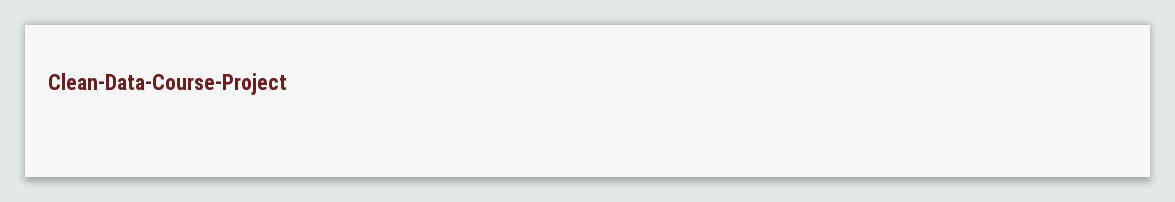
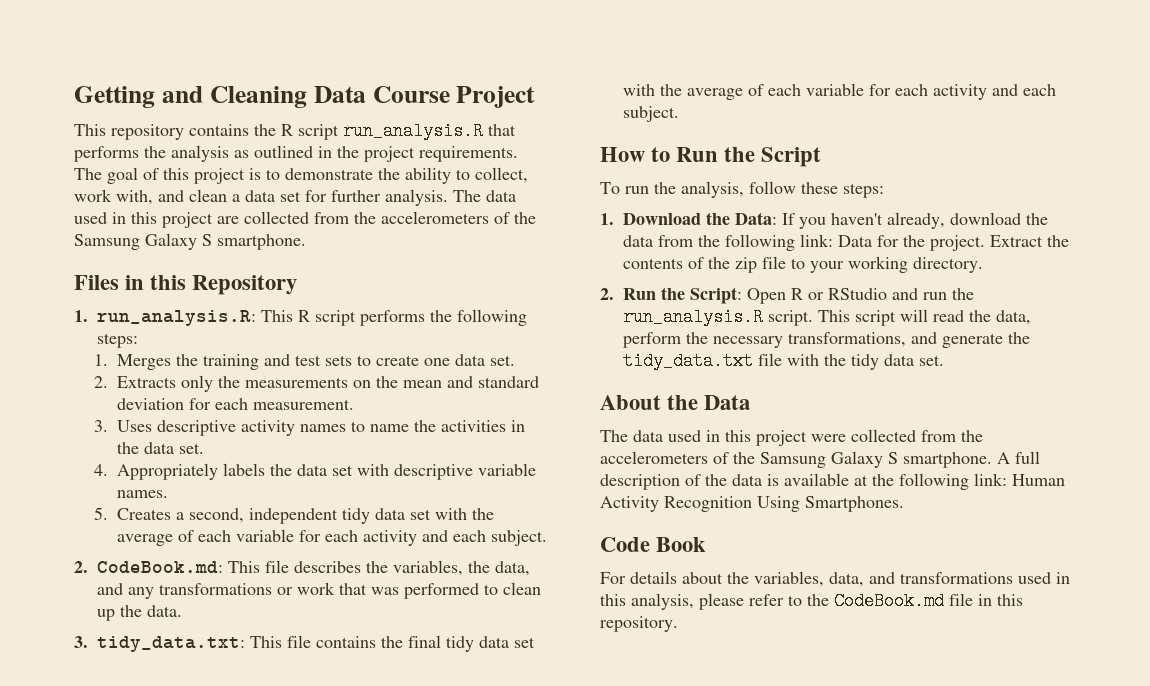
[48,73,287,95] Clean-Data-Course-Project -> [74,86,536,108] [74,122,516,140] [74,145,518,162] [74,167,528,184] [74,189,516,206] [74,211,536,228] [74,233,306,250] [74,275,298,295] [74,309,527,326] [97,333,138,348] [93,354,515,370] [93,375,539,392] [116,398,354,410] [93,420,525,436] [116,442,204,454] [93,463,536,480] [116,490,168,498] [93,507,494,524] [116,529,547,546] [74,560,530,576] [97,582,541,599] [97,605,182,621] [74,635,535,652] [623,83,1056,100] [623,106,679,122] [600,147,822,167] [600,181,884,198] [600,212,1048,229] [623,234,1069,251] [623,256,983,273] [600,287,974,304] [623,308,1031,326] [623,332,1030,348] [623,352,944,370] [600,395,751,410] [600,429,983,446] [600,451,1040,468] [600,473,1065,490] [600,496,904,512] [600,537,707,552] [600,571,1070,587] [600,592,1023,610] [600,616,678,632] Getting and Cleaning Data Course Project // This repository contains the R script run_analysis.R that performs the analysis as outlined in the project requirements. The goal of this project is to demonstrate the ability to collect, work with, and clean a data set for further analysis. The data used in this project are collected from the accelerometers of the Samsung Galaxy S smartphone. // Files in this Repository // 1. run_analysis.R: This R script performs the following steps: // 1. Merges the training and test sets to create one data set. // 2. Extracts only the measurements on the mean and standard deviation for each measurement. // 3. Uses descriptive activity names to name the activities in the data set. // 4. Appropriately labels the data set with descriptive variable names. // 5. Creates a second, independent tidy data set with the average of each variable for each activity and each subject. // 2. CodeBook.md: This file describes the variables, the data, and any transformations or work that was performed to clean up the data. // 3. tidy_data.txt: This file contains the final tidy data set with the average of each variable for each activity and each subject. // How to Run the Script // To run the analysis, follow these steps: // 1. Download the Data: If you haven't already, download the data from the following link: Data for the project. Extract the contents of the zip file to your working directory. // 2. Run the Script: Open R or RStudio and run the run_analysis.R script. This script will read the data, perform the necessary transformations, and generate the tidy_data.txt file with the tidy data set. // About the Data // The data used in this project were collected from the accelerometers of the Samsung Galaxy S smartphone. A full description of the data is available at the following link: Human Activity Recognition Using Smartphones. // Code Book // For details about the variables, data, and transformations used in this analysis, please refer to the CodeBook.md file in this repository.

